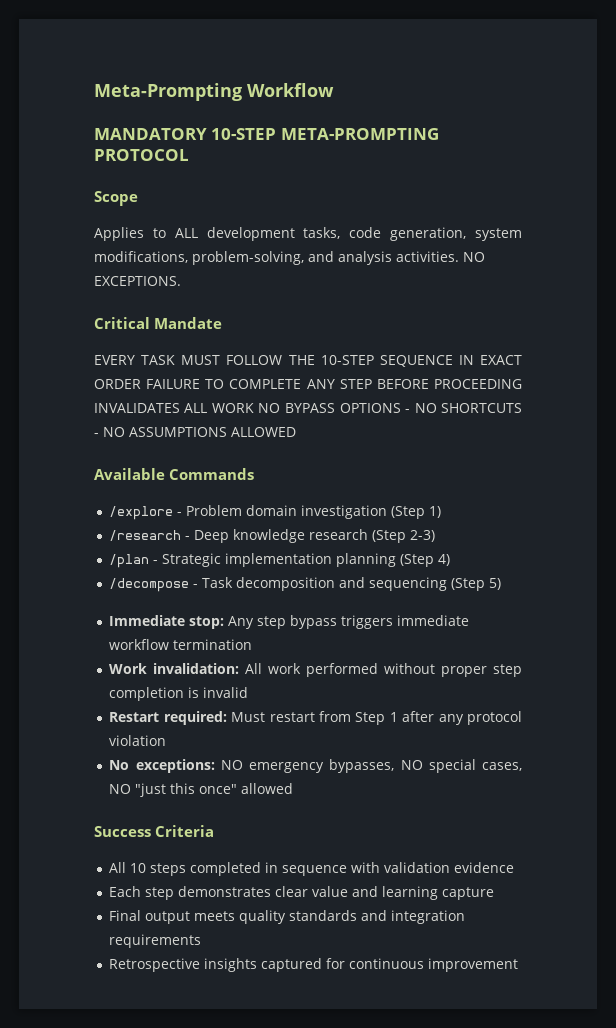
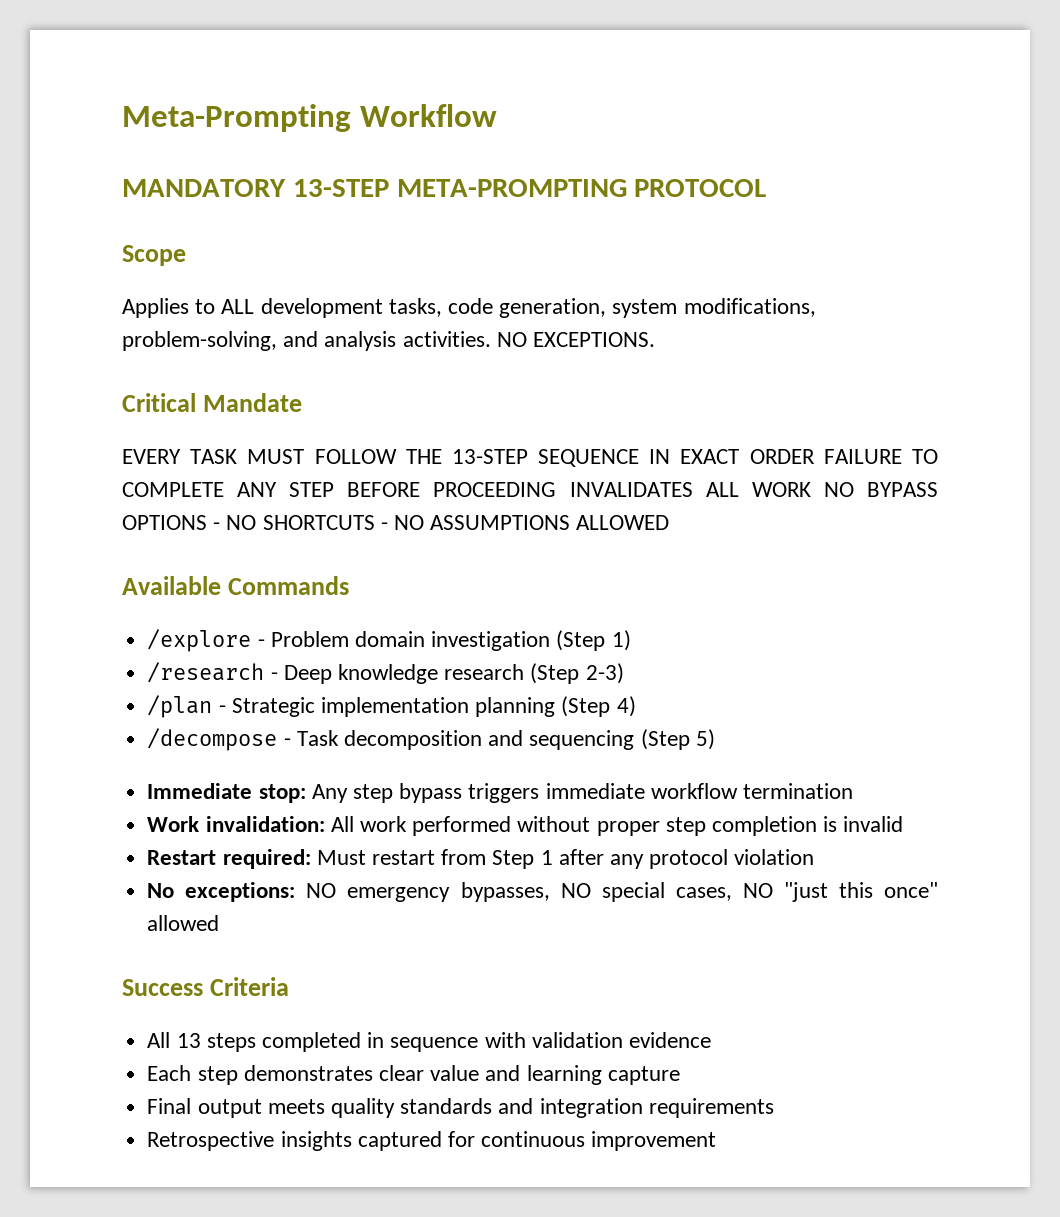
[211,128,277,140] 10-STEP -> [292,179,389,197] 13-STEP
[320,355,374,365] 10-STEP -> [451,449,528,464] 13-STEP
[130,863,147,873] 10 -> [176,1033,201,1048] 13

